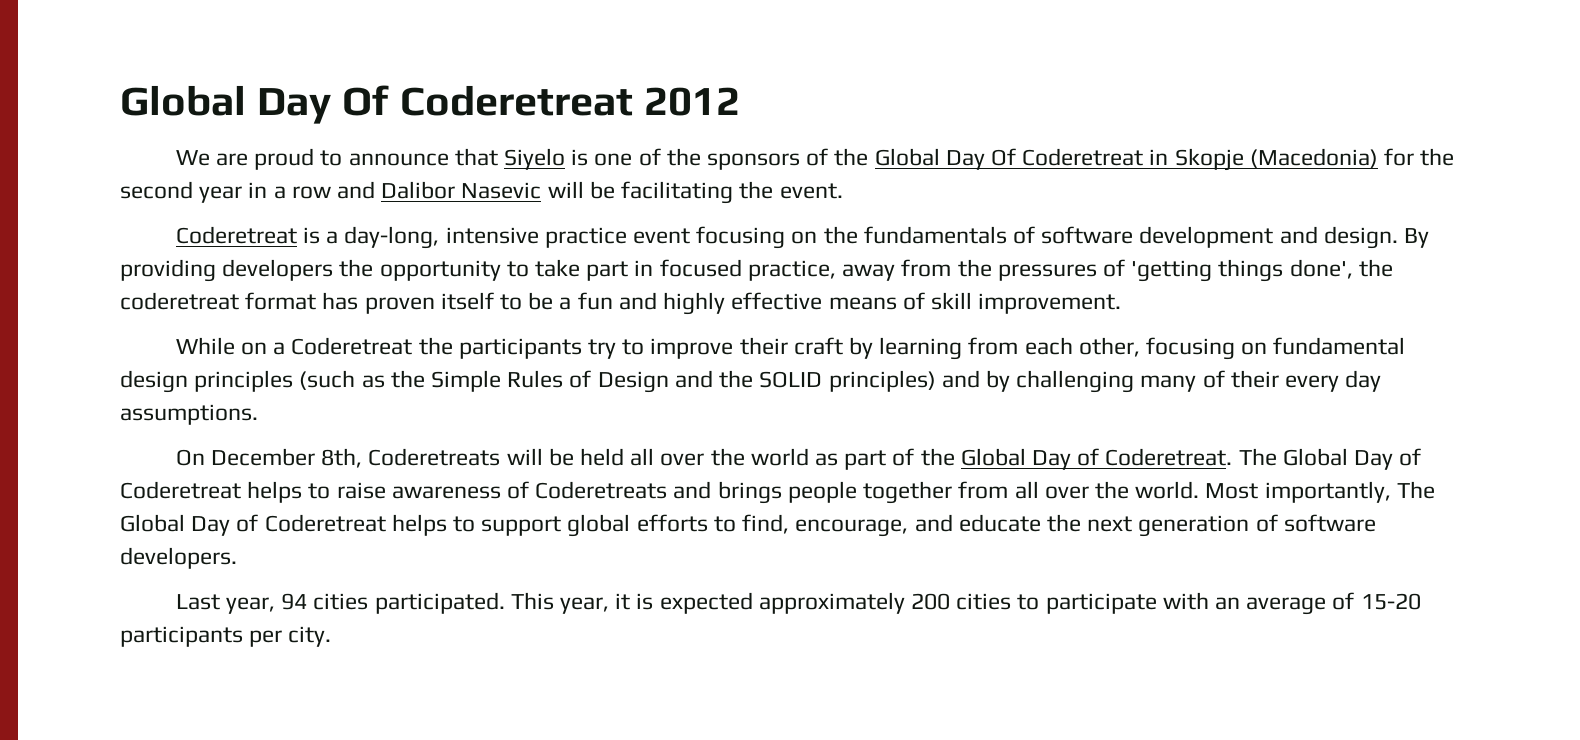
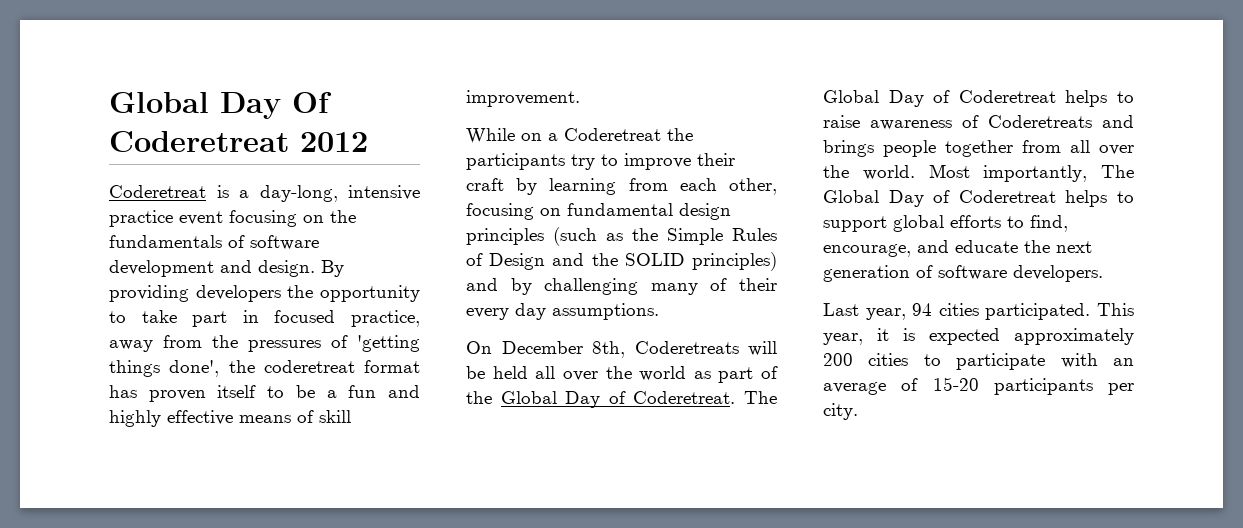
[175,148,1455,171] [120,181,843,204] // We are proud to announce that Siyelo is one of the sponsors of the Global Day Of Coderetreat in Skopje (Macedonia) for the second year in a row and Dalibor Nasevic will be facilitating the event. -> (368, 142) none

